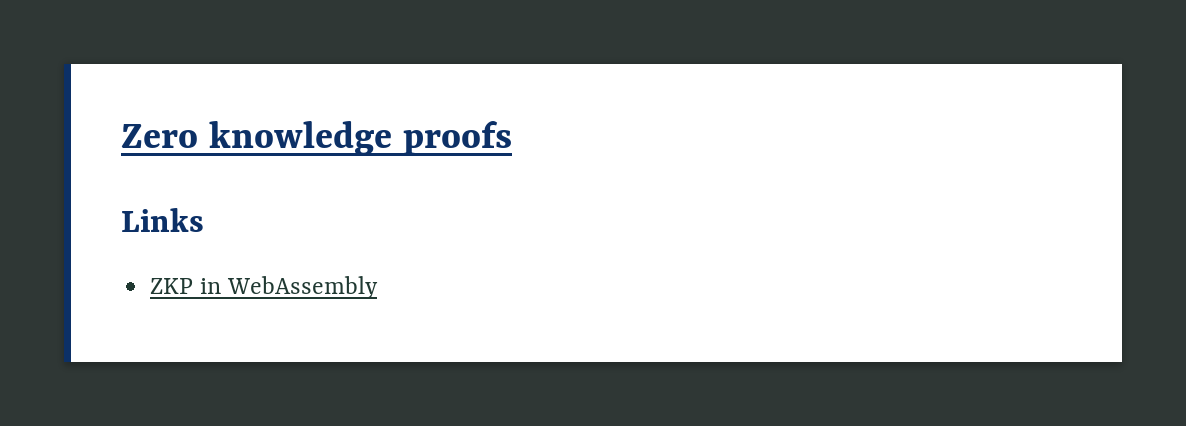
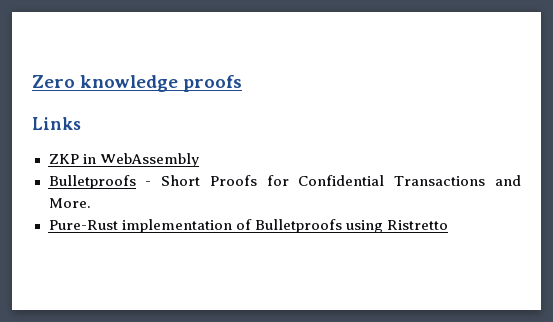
(379, 287) none -> [48,175,521,189] [48,198,91,208] [48,219,448,233] // Bulletproofs - Short Proofs for Confidential Transactions and More. // Pure-Rust implementation of Bulletproofs using Ristretto

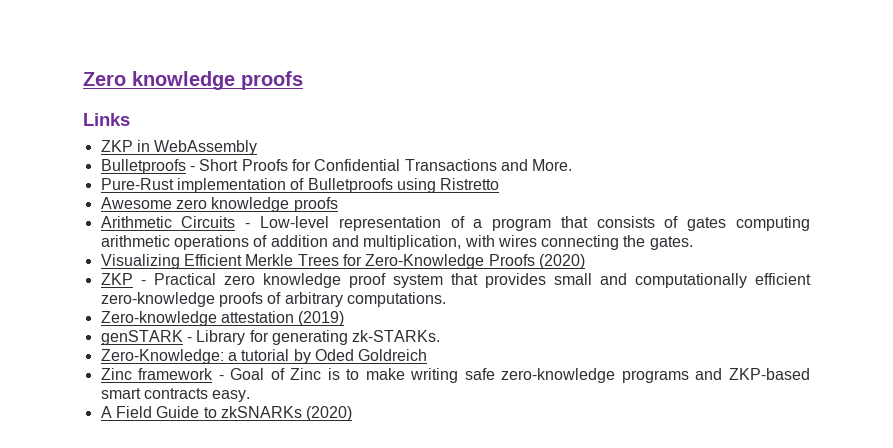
(448, 225) none -> [100,197,338,212] [100,216,810,231] [100,235,693,250] [100,254,585,269] [100,273,812,288] [100,292,446,307] [100,311,345,326] [100,330,441,345] [100,349,428,364] [100,368,810,383] [100,388,251,402] [100,406,353,421] // Awesome zero knowledge proofs // Arithmetic Circuits - Low-level representation of a program that consists of gates computing arithmetic operations of addition and multiplication, with wires connecting the gates. // Visualizing Efficient Merkle Trees for Zero-Knowledge Proofs (2020) // ZKP - Practical zero knowledge proof system that provides small and computationally efficient zero-knowledge proofs of arbitrary computations. // Zero-knowledge attestation (2019) // genSTARK - Library for generating zk-STARKs. // Zero-Knowledge: a tutorial by Oded Goldreich // Zinc framework - Goal of Zinc is to make writing safe zero-knowledge programs and ZKP-based smart contracts easy. // A Field Guide to zkSNARKs (2020)

